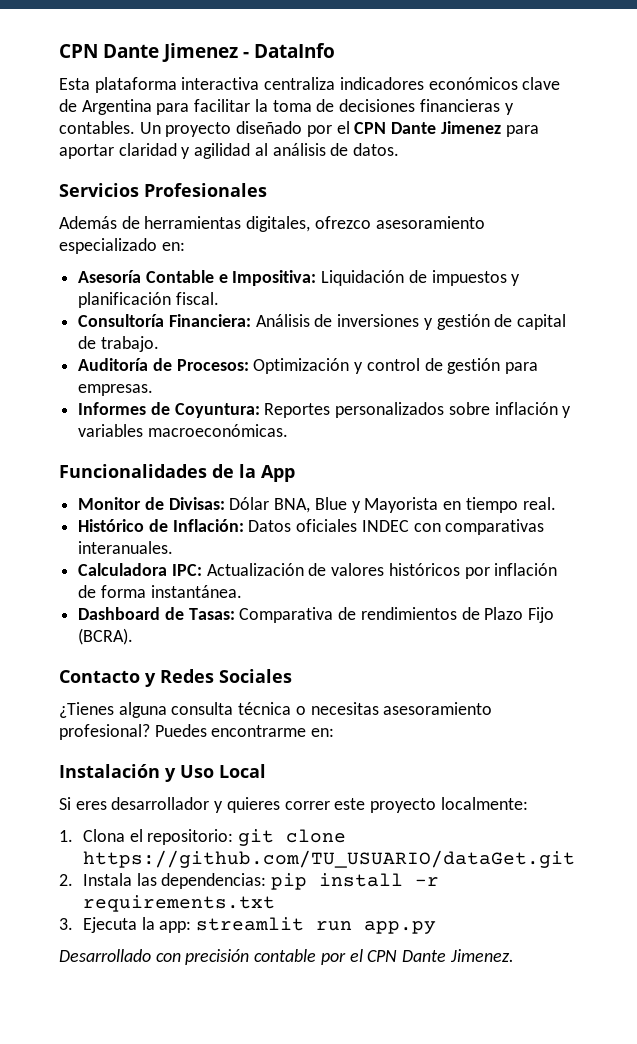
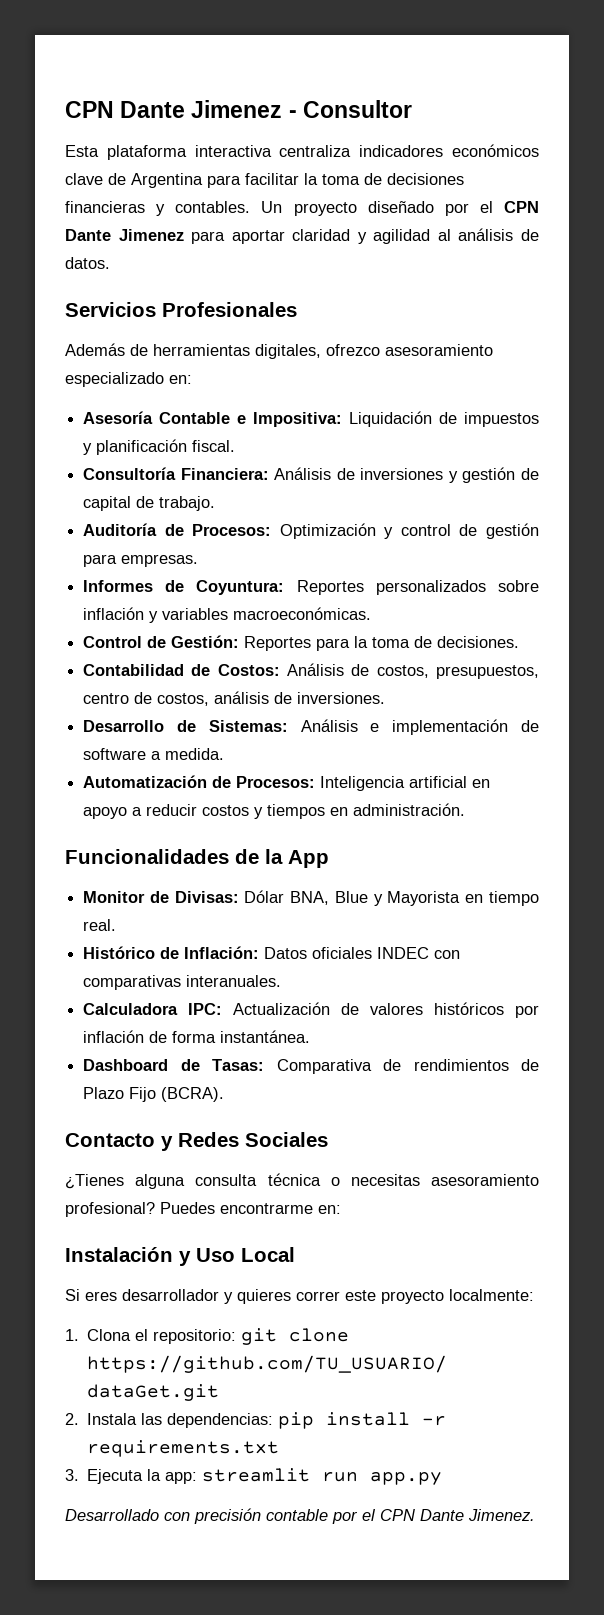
[254,43,335,58] DataInfo -> [302,100,412,118] Consultor
(288, 430) none -> [83,635,520,651] [83,663,539,679] [83,691,386,706] [83,719,539,735] [83,748,225,760] [83,775,491,791] [83,803,466,819] // Control de Gestión: Reportes para la toma de decisiones. // Contabilidad de Costos: Análisis de costos, presupuestos, centro de costos, análisis de inversiones. // Desarrollo de Sistemas: Análisis e implementación de software a medida. // Automatización de Procesos: Inteligencia artificial en apoyo a reducir costos y tiempos en administración.

